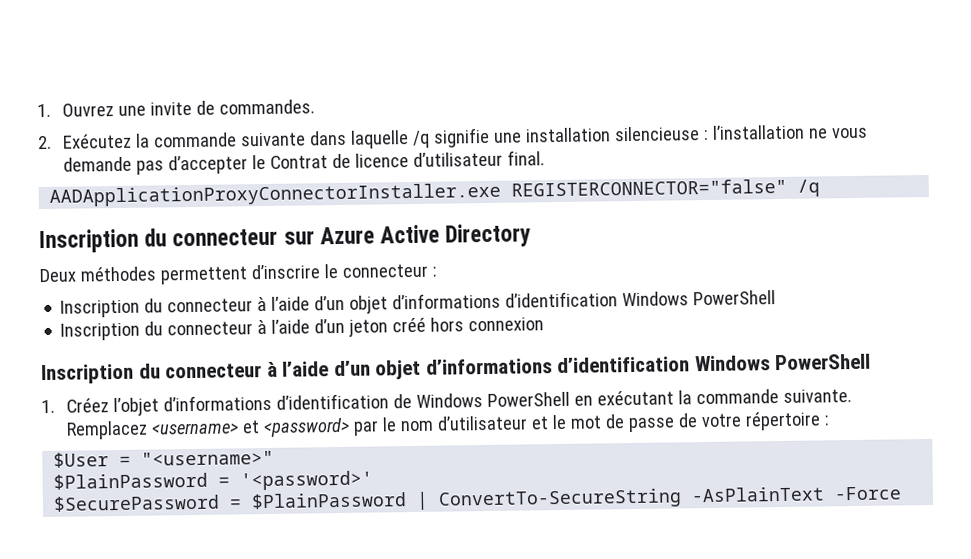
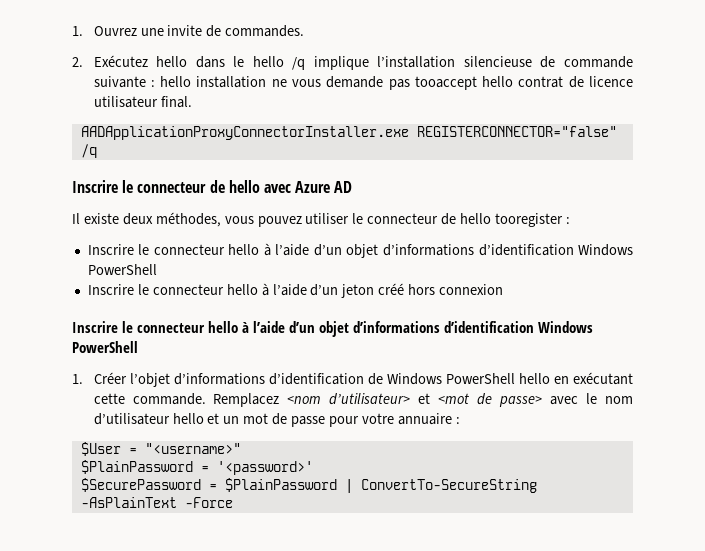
[134,124,805,149] la commande suivante dans laquelle /q signifie une installation silencieuse : l’installation -> [156,56,633,70] [93,76,267,88] hello dans le hello /q implique l’installation silencieuse de commande suivante : hello installation
[167,154,328,175] d’accepter le Contrat -> [414,76,564,90] tooaccept hello contrat
[412,151,503,167] d’utilisateur -> [93,96,158,108] utilisateur
[39,223,532,254] [39,263,437,285] [60,290,777,318] [60,321,254,341] Inscription du connecteur sur Azure Active Directory // Deux méthodes permettent d’inscrire le connecteur : // Inscription du connecteur à l’aide d’un objet d’informations d’identification Windows PowerShell // Inscription du connecteur -> [72,180,353,193] [72,212,570,227] [87,243,633,258] [87,264,157,275] [87,284,258,295] Inscrire le connecteur de hello avec Azure AD // Il existe deux méthodes, vous pouvez utiliser le connecteur de hello tooregister : // Inscrire le connecteur hello à l’aide d’un objet d’informations d’identification Windows PowerShell // Inscrire le connecteur hello
[41,363,263,385] Inscription du connecteur -> [72,321,238,333] Inscrire le connecteur hello
[65,398,109,413] Créez -> [93,372,127,384] Créer
(570, 399) none -> [518,373,550,384] hello
[677,389,852,405] [65,411,821,440] la commande suivante. Remplacez <username> et <password> par le nom d’utilisateur et le mot de passe de votre répertoire -> [93,393,633,407] [93,413,452,427] cette commande. Remplacez <nom d’utilisateur> et <mot de passe> avec le nom d’utilisateur hello et un mot de passe pour votre annuaire

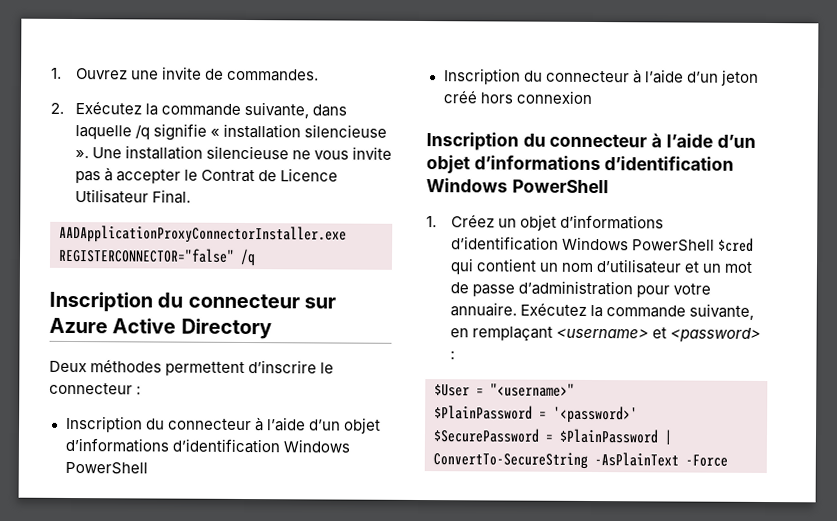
[156,56,633,70] [93,76,634,90] [93,96,192,108] [80,126,617,140] [80,144,97,158] [72,180,353,193] [72,212,570,227] [87,243,633,258] [87,264,157,275] [87,284,258,295] hello dans le hello /q implique l’installation silencieuse de commande suivante : hello installation ne vous demande pas tooaccept hello contrat de licence utilisateur final. // AADApplicationProxyConnectorInstaller.exe REGISTERCONNECTOR="false" /q // Inscrire le connecteur de hello avec Azure AD // Il existe deux méthodes, vous pouvez utiliser le connecteur de hello tooregister : // Inscrire le connecteur hello à l’aide d’un objet d’informations d’identification Windows PowerShell // Inscrire le connecteur hello -> [144,101,347,119] [74,123,387,141] [74,145,392,160] [74,167,338,184] [74,189,191,204] [59,224,347,244] [58,247,256,267] [49,291,337,312] [49,317,272,340] [49,359,335,377] [49,382,142,395] [65,415,381,434] [64,437,350,454] [64,461,148,475] [443,68,630,85] la commande suivante, dans laquelle /q signifie « installation silencieuse ». Une installation silencieuse ne vous invite pas à accepter le Contrat de Licence Utilisateur Final. // AADApplicationProxyConnectorInstaller.exe REGISTERCONNECTOR="false" /q // Inscription du connecteur sur Azure Active Directory // Deux méthodes permettent d’inscrire le connecteur : // Inscription du connecteur à l’aide d’un objet d’informations d’identification Windows PowerShell // Inscription du connecteur
[72,321,238,333] Inscrire le connecteur hello -> [426,132,648,151] Inscription du connecteur
[93,372,634,387] [93,393,598,407] Créer l’objet d’informations d’identification de Windows PowerShell hello en exécutant cette commande. Remplacez <nom d’utilisateur> et <mot de passe> avec le -> [450,214,664,231] [450,236,754,252] [449,258,558,275] Créez un objet d’informations d’identification Windows PowerShell $cred qui contient un
[172,413,204,424] hello -> (682, 266) none
(326, 421) none -> [517,280,633,296] d’administration
[397,413,452,425] annuaire -> [449,302,754,320] [449,326,761,342] annuaire. Exécutez la commande suivante, en remplaçant <username> et <password>

